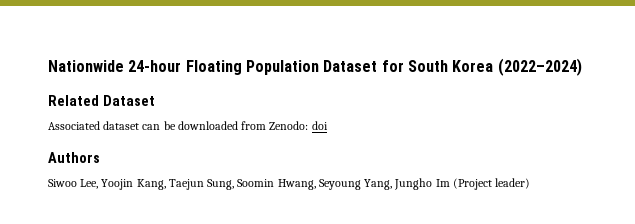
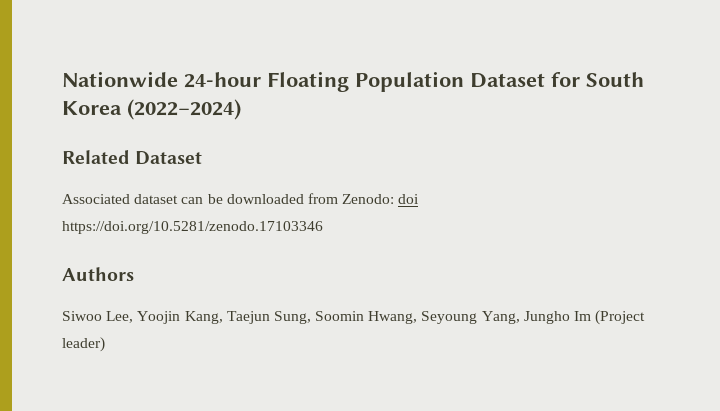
(328, 125) none -> [62,221,323,234] https://doi.org/10.5281/zenodo.17103346

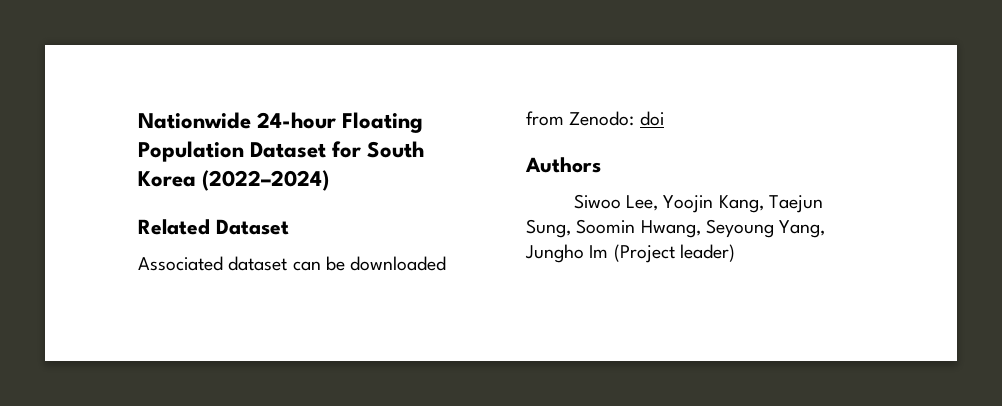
[62,221,323,234] https://doi.org/10.5281/zenodo.17103346 -> (664, 118) none

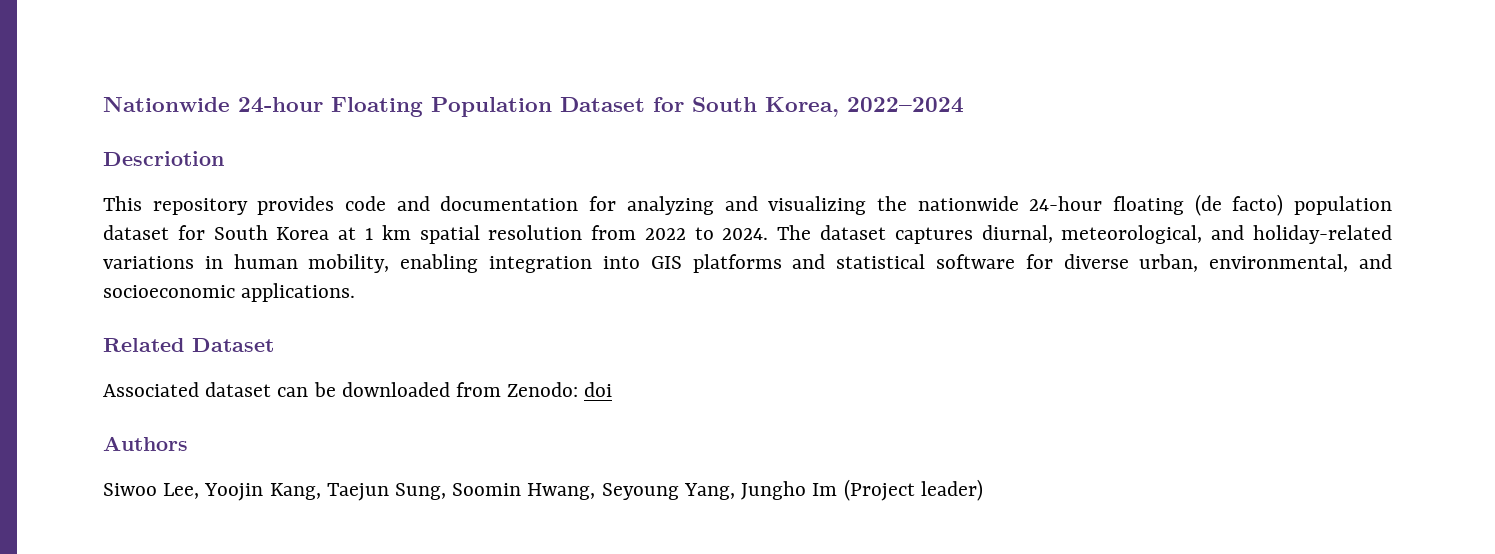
[138,170,330,191] Korea (2022–2024) -> [765,97,964,117] [103,151,224,166] [103,194,1392,216] [103,225,1392,244] [103,254,1392,273] [103,283,356,302] Korea, 2022–2024 // Descriotion // This repository provides code and documentation for analyzing and visualizing the nationwide 24-hour floating (de facto) population dataset for South Korea at 1 km spatial resolution from 2022 to 2024. The dataset captures diurnal, meteorological, and holiday-related variations in human mobility, enabling integration into GIS platforms and statistical software for diverse urban, environmental, and socioeconomic applications.

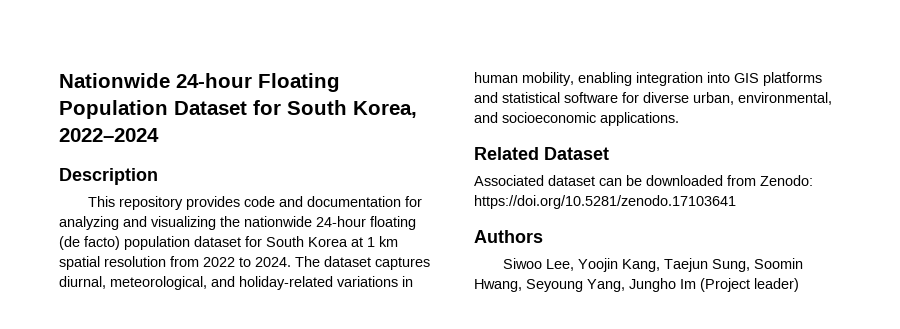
[103,151,224,166] Descriotion -> [59,168,158,185] Description
[584,382,613,397] doi -> [474,195,736,209] https://doi.org/10.5281/zenodo.17103641

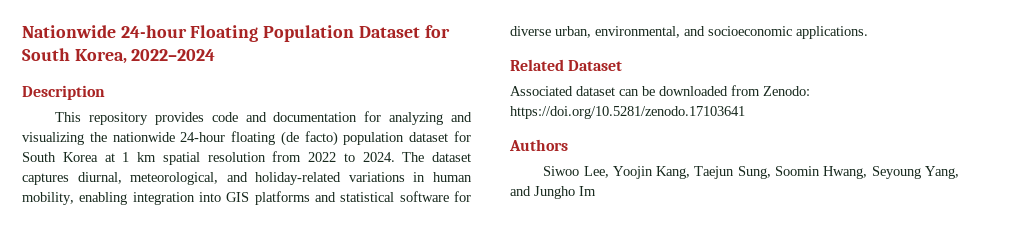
(625, 285) none -> [510,186,531,196] and
[700,278,799,292] (Project leader) -> (596, 191) none

